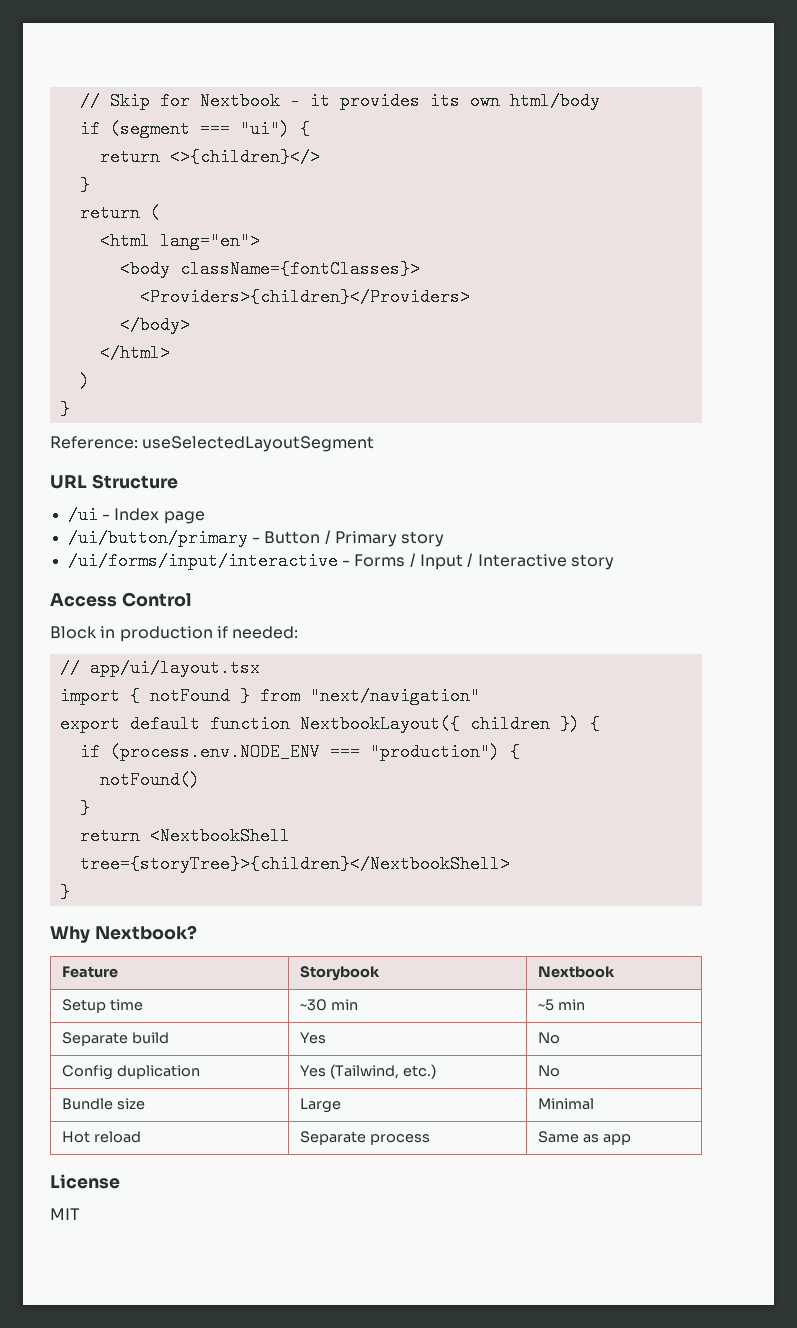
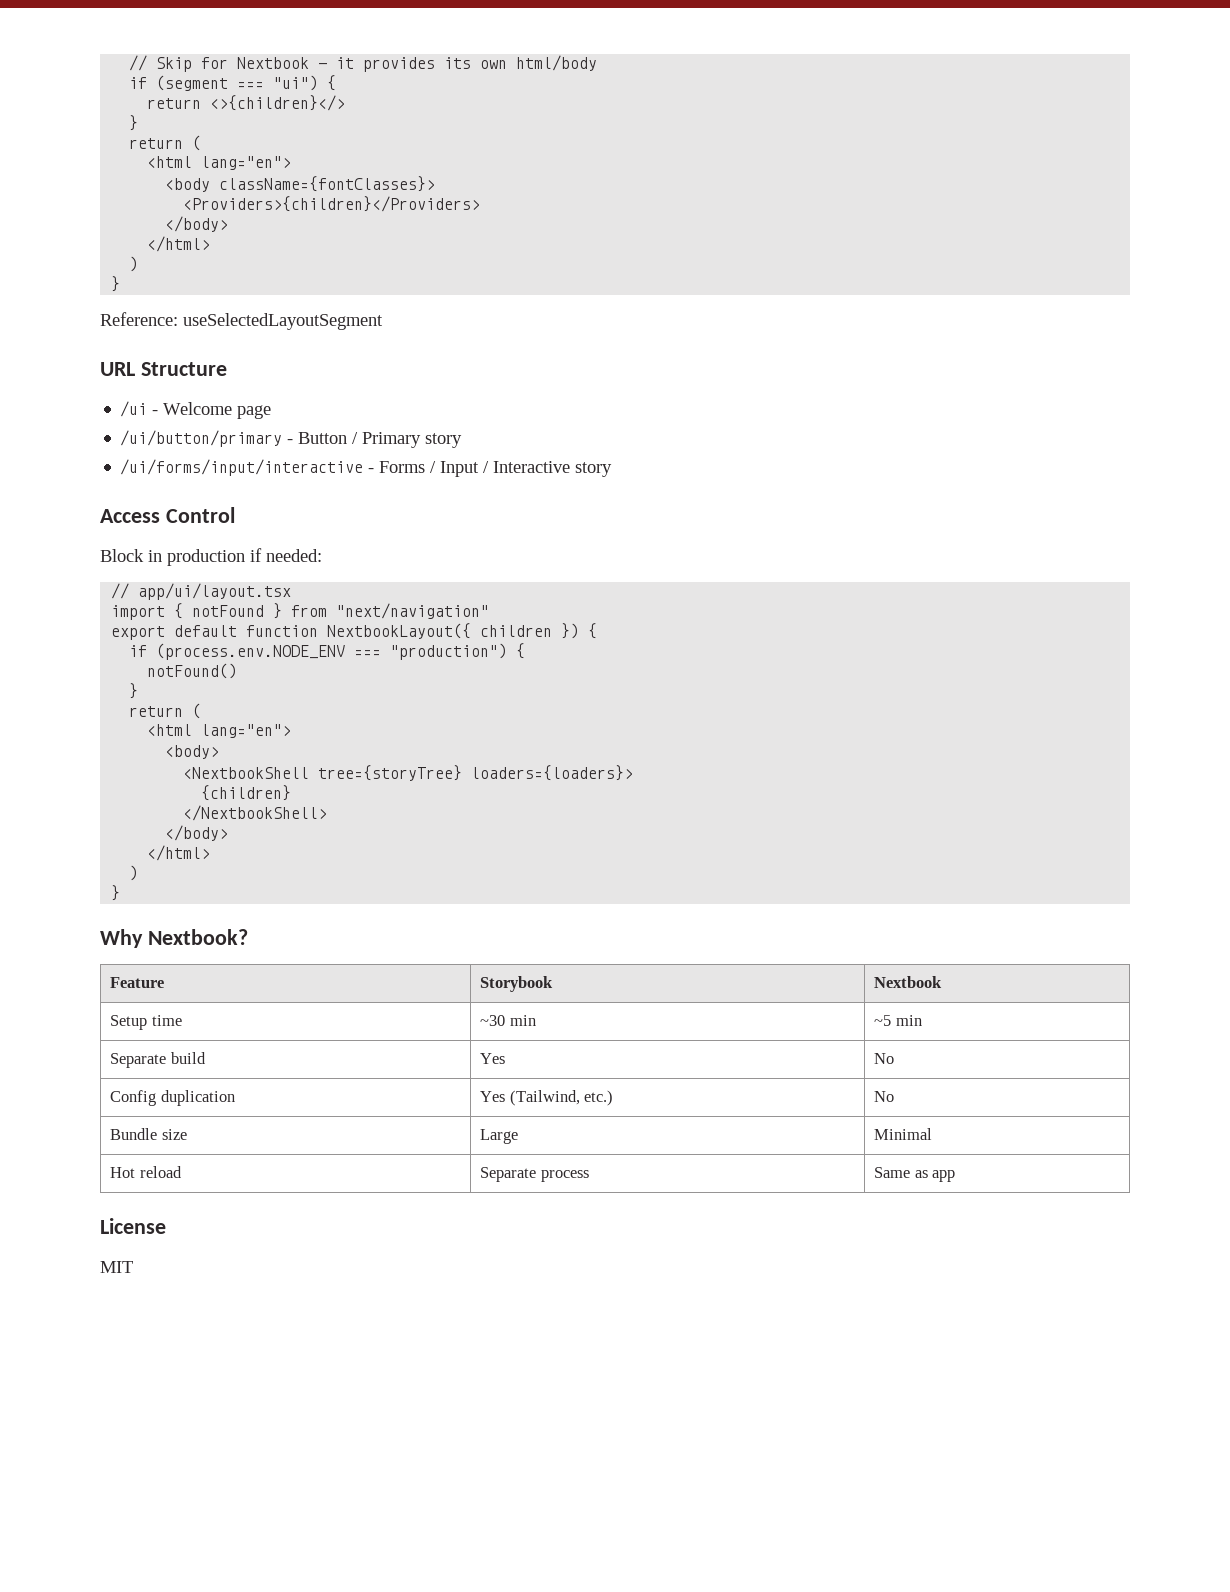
[114,508,160,521] Index -> [163,402,233,415] Welcome
[149,827,290,845] [79,855,510,873] <NextbookShell tree={storyTree}>{children}</NextbookShell> -> [192,703,202,719] [147,724,292,738] [165,745,220,759] [183,765,634,781] [201,785,292,801] [183,805,328,821] [165,825,229,841] [147,845,211,861] [129,865,139,881] ( // <html lang="en"> // <body> // <NextbookShell tree={storyTree} loaders={loaders}> // {children} // </NextbookShell> // </body> // </html> // )

